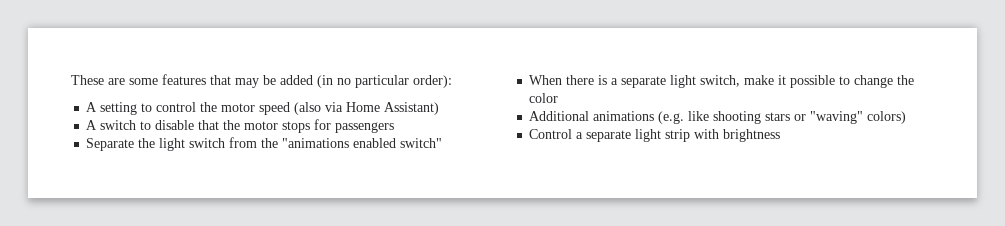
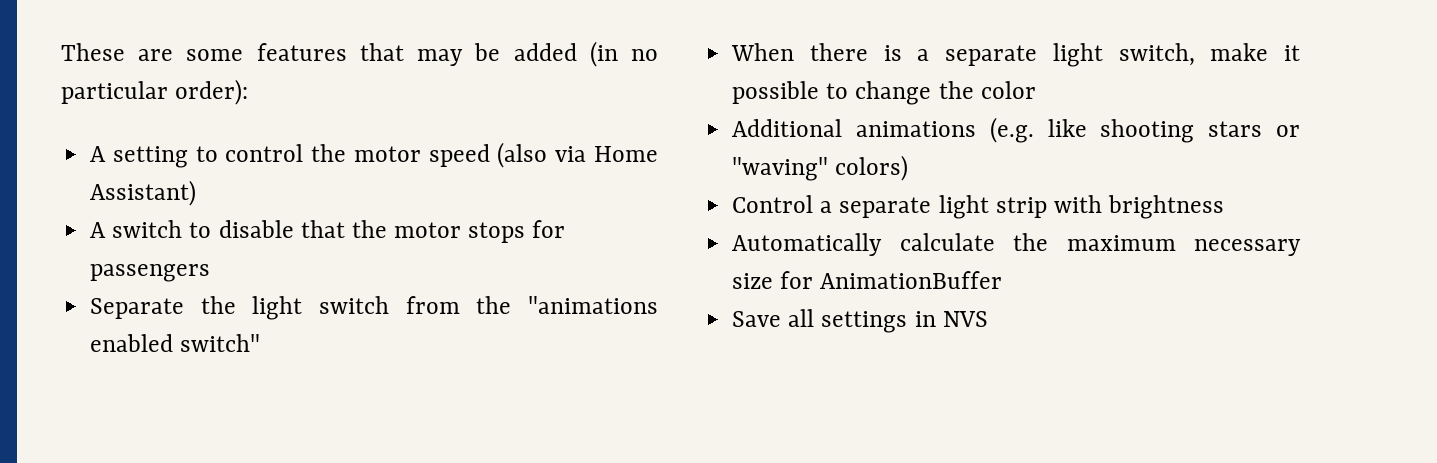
(781, 135) none -> [732,233,1301,256] [732,271,1003,289] [732,309,988,333] // Automatically calculate the maximum necessary size for AnimationBuffer // Save all settings in NVS

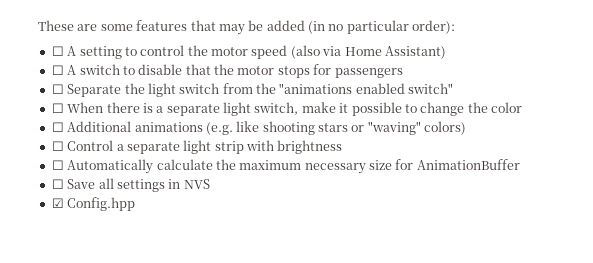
(249, 92) none -> [51,46,64,56] ☐
(197, 193) none -> [51,65,64,75] ☐
(211, 273) none -> [51,84,64,94] ☐
(261, 343) none -> [51,103,64,113] ☐
(1036, 90) none -> [51,122,64,132] ☐
(909, 168) none -> [51,141,64,151] ☐
(1225, 207) none -> [51,160,64,170] ☐
(1003, 280) none -> [51,179,64,189] ☐
(988, 319) none -> [51,197,136,211] // ☑ Config.hpp

